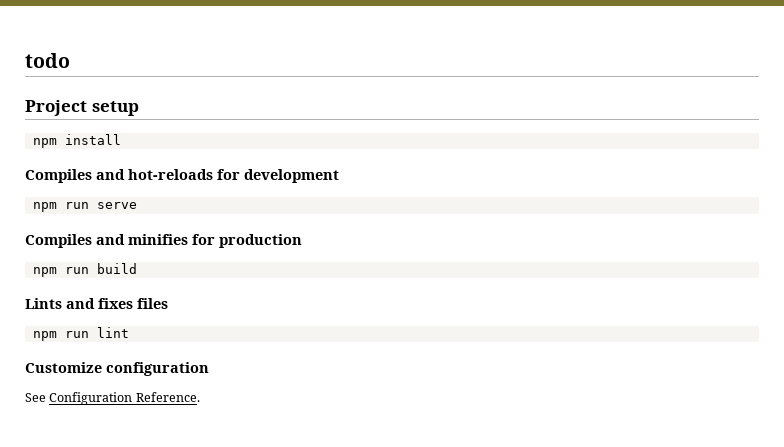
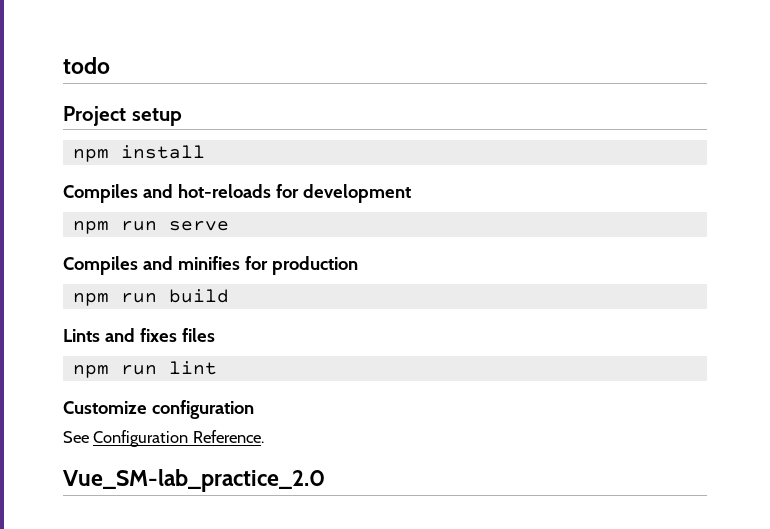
(200, 397) none -> [63,469,325,492] // Vue_SM-lab_practice_2.0

